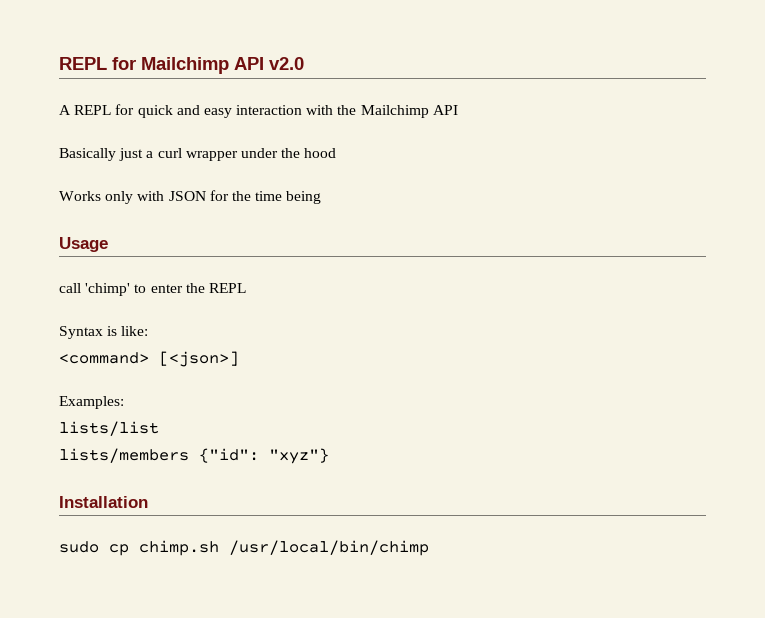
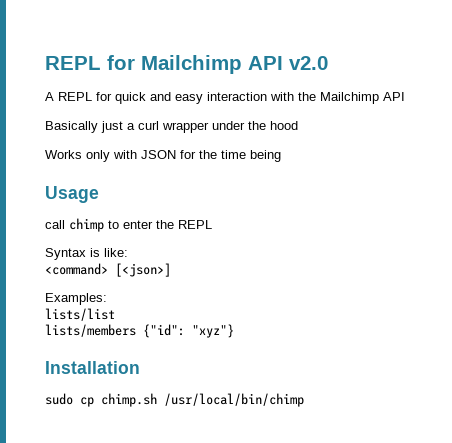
[85,283,131,296] 'chimp' -> [69,218,104,232] chimp

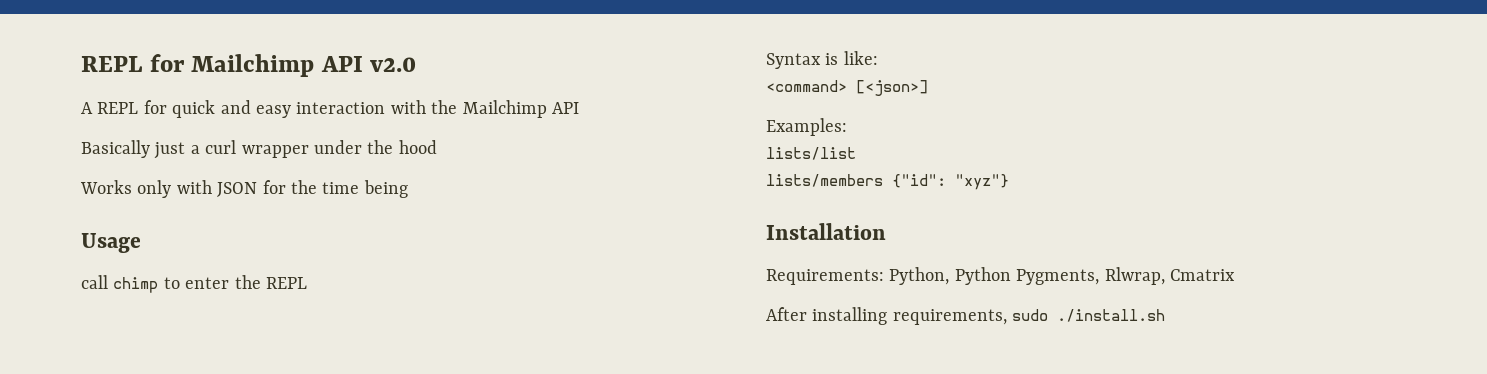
[45,393,304,407] sudo cp chimp.sh /usr/local/bin/chimp -> [766,267,1235,285] [766,307,1166,325] Requirements: Python, Python Pygments, Rlwrap, Cmatrix // After installing requirements, sudo ./install.sh

